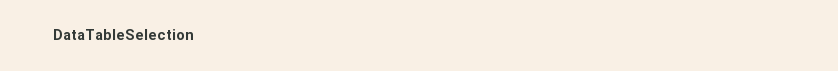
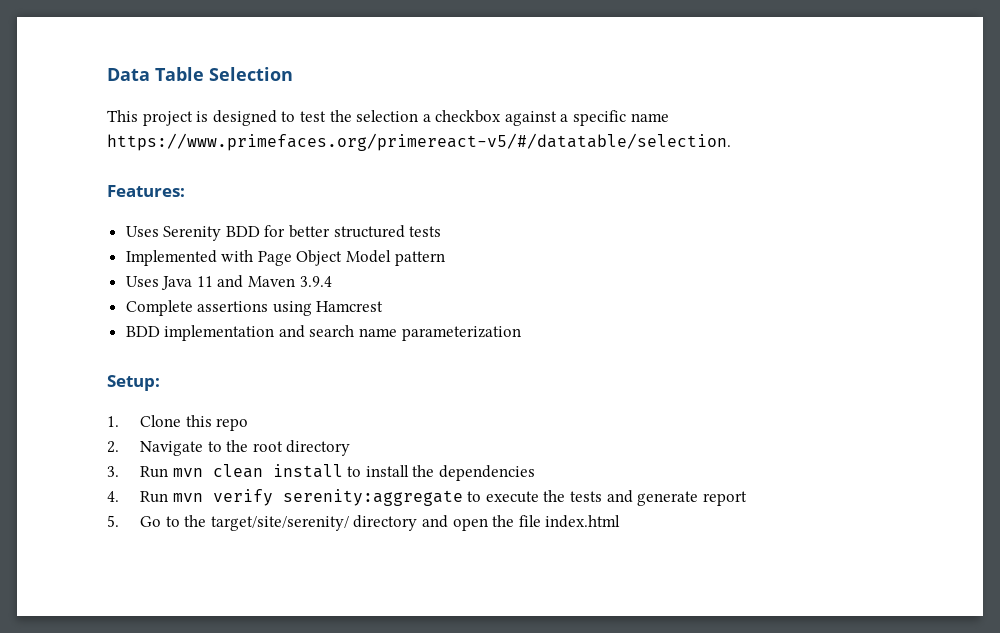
[53,29,194,40] DataTableSelection -> [107,67,293,81] [107,110,669,126] [107,133,731,151] [107,185,185,197] [125,225,442,241] [125,250,445,266] [125,275,332,290] [125,300,384,316] [125,325,521,341] [107,375,160,391] [107,415,249,431] [107,440,351,456] [107,464,535,481] [107,489,747,506] [107,515,621,531] Data Table Selection // This project is designed to test the selection a checkbox against a specific name https://www.primefaces.org/primereact-v5/#/datatable/selection. // Features: // Uses Serenity BDD for better structured tests // Implemented with Page Object Model pattern // Uses Java 11 and Maven 3.9.4 // Complete assertions using Hamcrest // BDD implementation and search name parameterization // Setup: // 1. Clone this repo // 2. Navigate to the root directory // 3. Run mvn clean install to install the dependencies // 4. Run mvn verify serenity:aggregate to execute the tests and generate report // 5. Go to the target/site/serenity/ directory and open the file index.html

